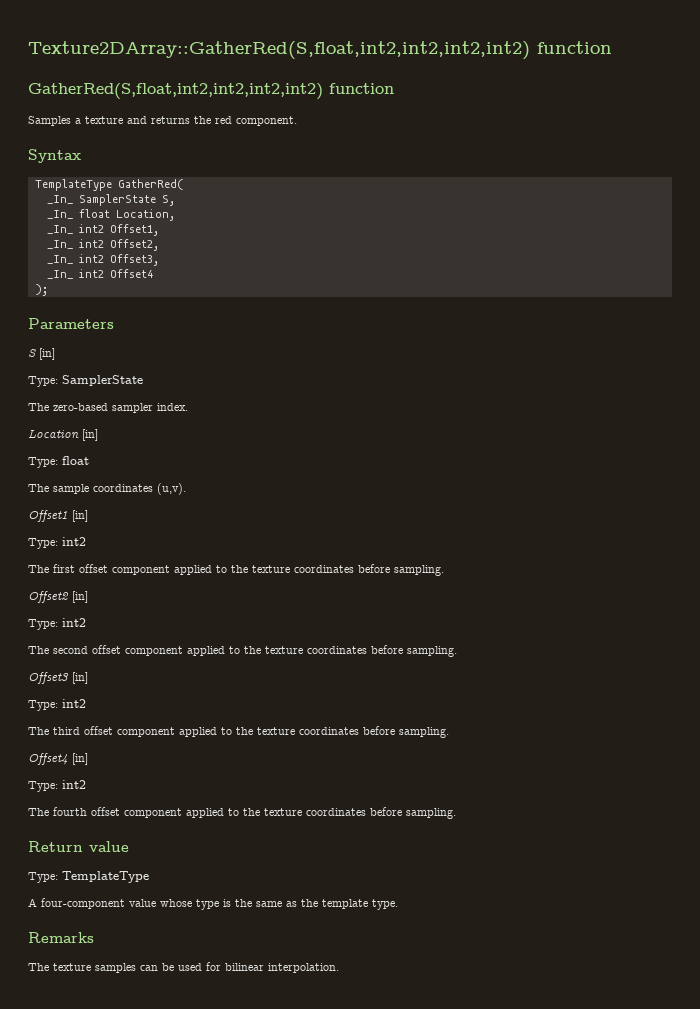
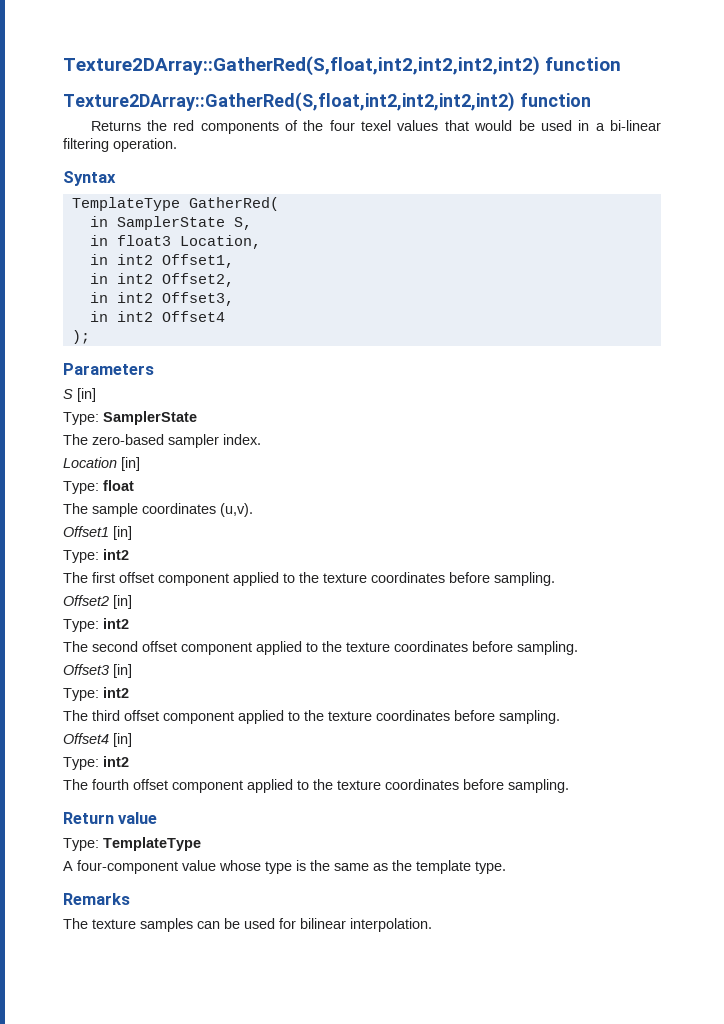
[28,41,612,60] [28,83,394,100] [28,116,297,126] Texture2DArray::GatherRed(S,float,int2,int2,int2,int2) function // GatherRed(S,float,int2,int2,int2,int2) function // Samples a texture and returns the red component. -> [63,56,622,76] [63,92,591,112] [90,120,662,134] [63,138,177,152] Texture2DArray::GatherRed(S,float,int2,int2,int2,int2) function // Texture2DArray::GatherRed(S,float,int2,int2,int2,int2) function // Returns the red components of the four texel values that would be used in a bi-linear filtering operation.
[46,195,73,204] _In_ -> [89,216,108,227] in
[46,209,110,219] _In_ float -> [89,235,171,246] in float3
[46,225,73,234] _In_ -> [89,254,108,265] in
[46,240,73,249] _In_ -> [89,273,108,284] in
[46,255,73,264] _In_ -> [89,292,108,303] in
[46,270,73,279] _In_ -> [89,311,108,322] in

